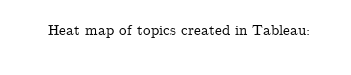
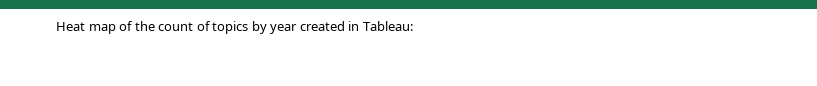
[137,26,176,38] topics -> [134,21,298,34] the count of topics by year

